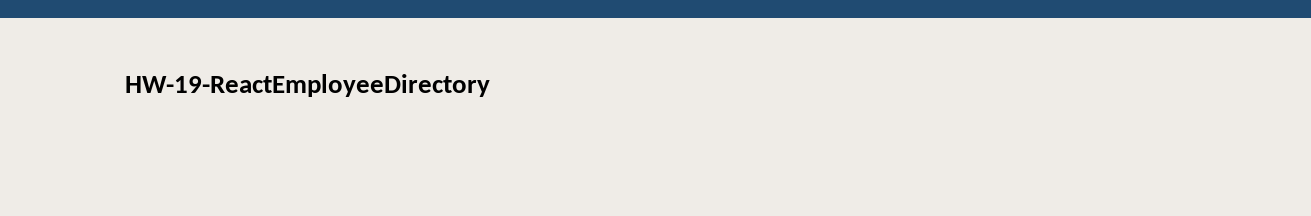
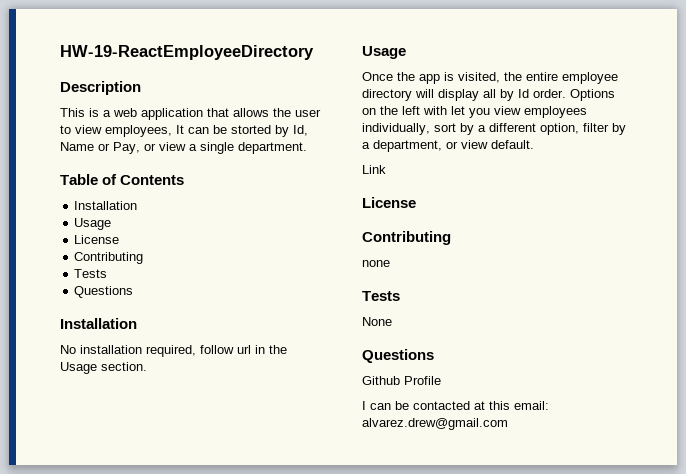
(490, 85) none -> [60,81,141,95] [60,108,321,120] [60,125,308,137] [60,142,307,154] [60,174,185,185] [74,201,138,210] [74,218,112,230] [74,235,120,244] [74,252,144,264] [74,269,108,278] [74,286,134,298] [60,318,137,329] [60,345,287,357] [60,362,147,374] [362,46,406,59] [362,72,618,84] [362,89,615,101] [362,106,587,118] [362,123,626,135] [362,140,534,152] [362,165,386,174] [362,197,416,208] [362,231,451,245] [362,260,390,267] [362,291,400,301] [362,317,392,326] [362,349,434,363] [362,376,441,385] [362,401,549,410] [362,418,508,430] // Description // This is a web application that allows the user to view employees, It can be storted by Id, Name or Pay, or view a single department. // Table of Contents // Installation // Usage // License // Contributing // Tests // Questions // Installation // No installation required, follow url in the Usage section. // Usage // Once the app is visited, the entire employee directory will display all by Id order. Options on the left with let you view employees individually, sort by a different option, filter by a department, or view default. // Link // License // Contributing // none // Tests // None // Questions // Github Profile // I can be contacted at this email: alvarez.drew@gmail.com

